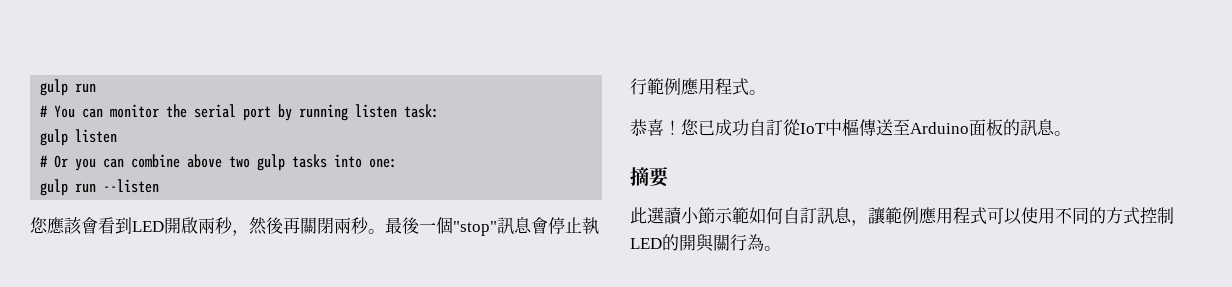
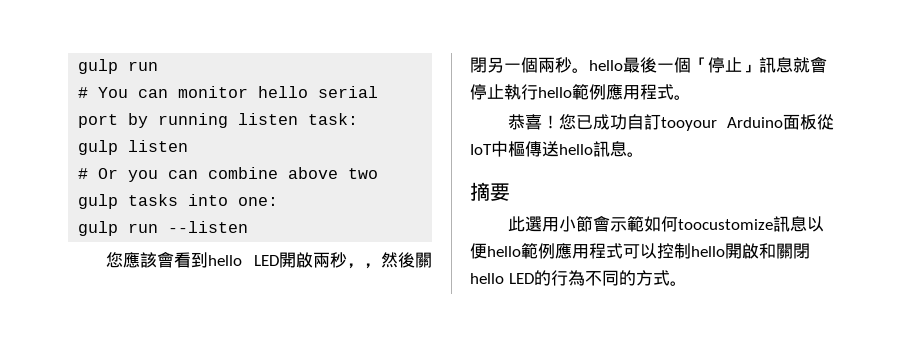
[166,104,188,118] the -> [258,86,309,98] hello
(132, 225) none -> [208,255,243,266] hello
[249,217,532,236] 然後再關閉兩秒。最後一個"stop"訊息 -> [364,252,432,269] [470,57,810,73] ，然後關閉另一個兩秒。hello最後一個「停止」訊息就
(647, 86) none -> [538,87,572,98] hello
(783, 127) none -> [661,114,817,131] tooyour Arduino面板
[893,119,1020,136] 至Arduino面板的 -> [559,144,593,155] hello
[664,207,1174,226] [630,234,764,252] 讀小節示範如何自訂訊息，讓範例應用程式可以使用不同的方式控制LED的開與關行為 -> [542,215,825,232] [470,243,810,259] [470,270,670,286] 用小節會示範如何toocustomize訊息以便hello範例應用程式可以控制hello開啟和關閉hello LED的行為不同的方式

